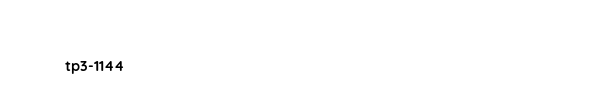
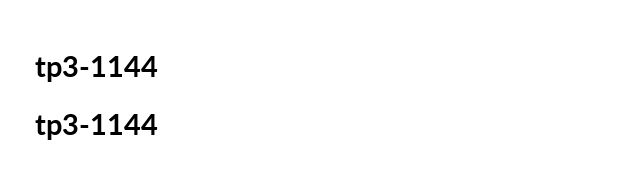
[65,61,124,74] tp3-1144 -> [35,56,158,82] [35,114,158,140] tp3-1144 // tp3-1144

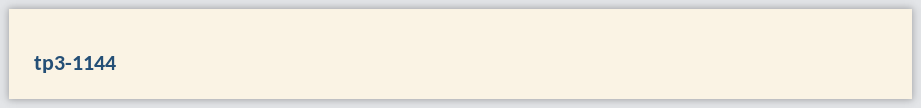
[35,56,158,82] [35,114,158,140] tp3-1144 // tp3-1144 -> [34,56,116,73] tp3-1144

